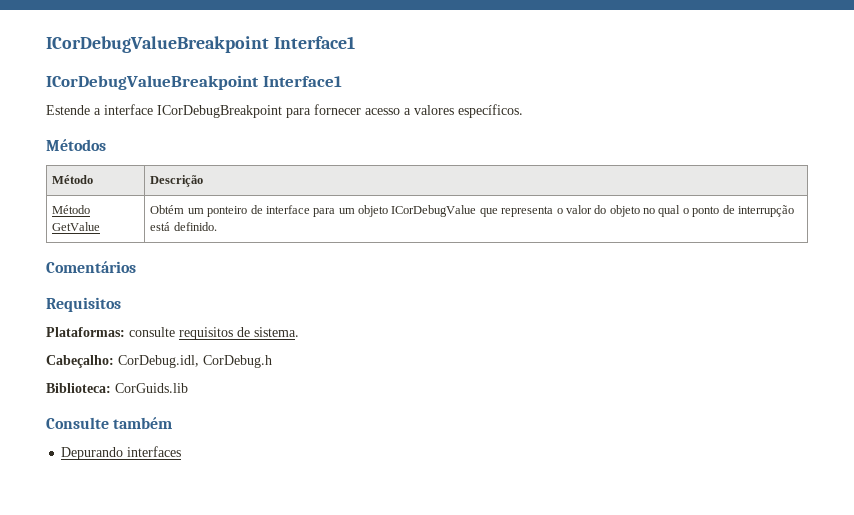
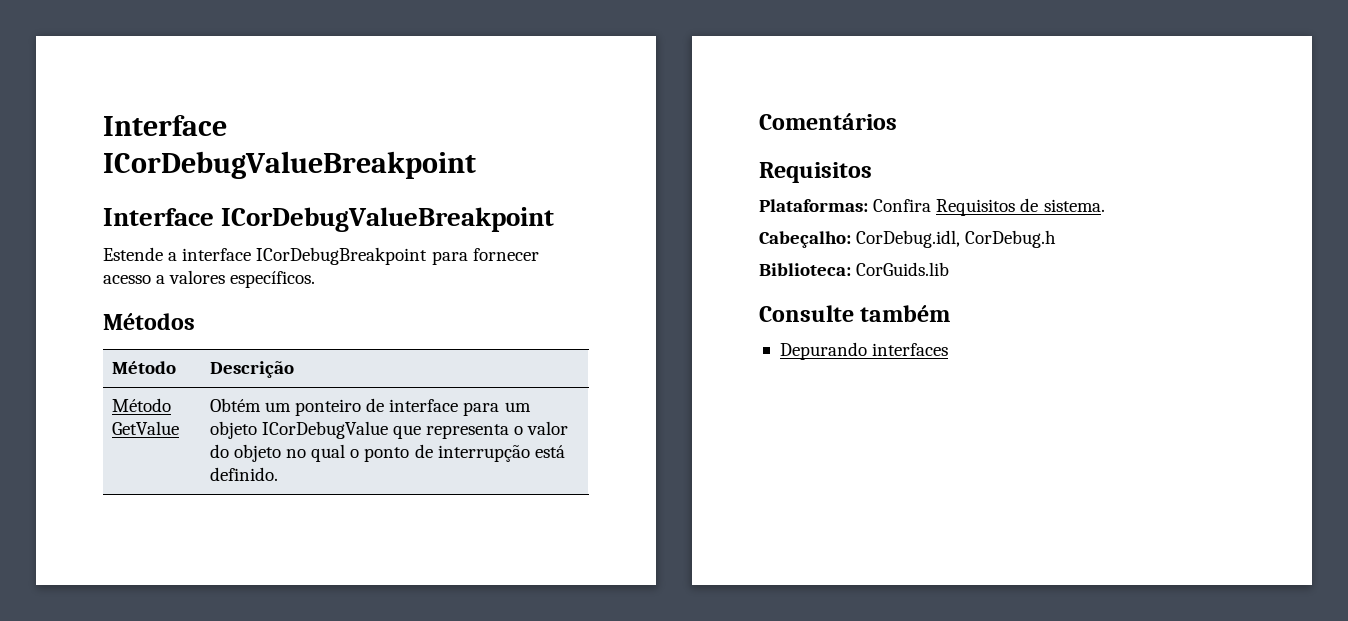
[46,36,355,53] [46,75,342,90] ICorDebugValueBreakpoint Interface1 // ICorDebugValueBreakpoint Interface1 -> [103,115,227,136] [103,151,476,179] [103,207,555,232] Interface ICorDebugValueBreakpoint // Interface ICorDebugValueBreakpoint
[129,327,233,340] consulte requisitos -> [873,199,1016,216] Confira Requisitos

